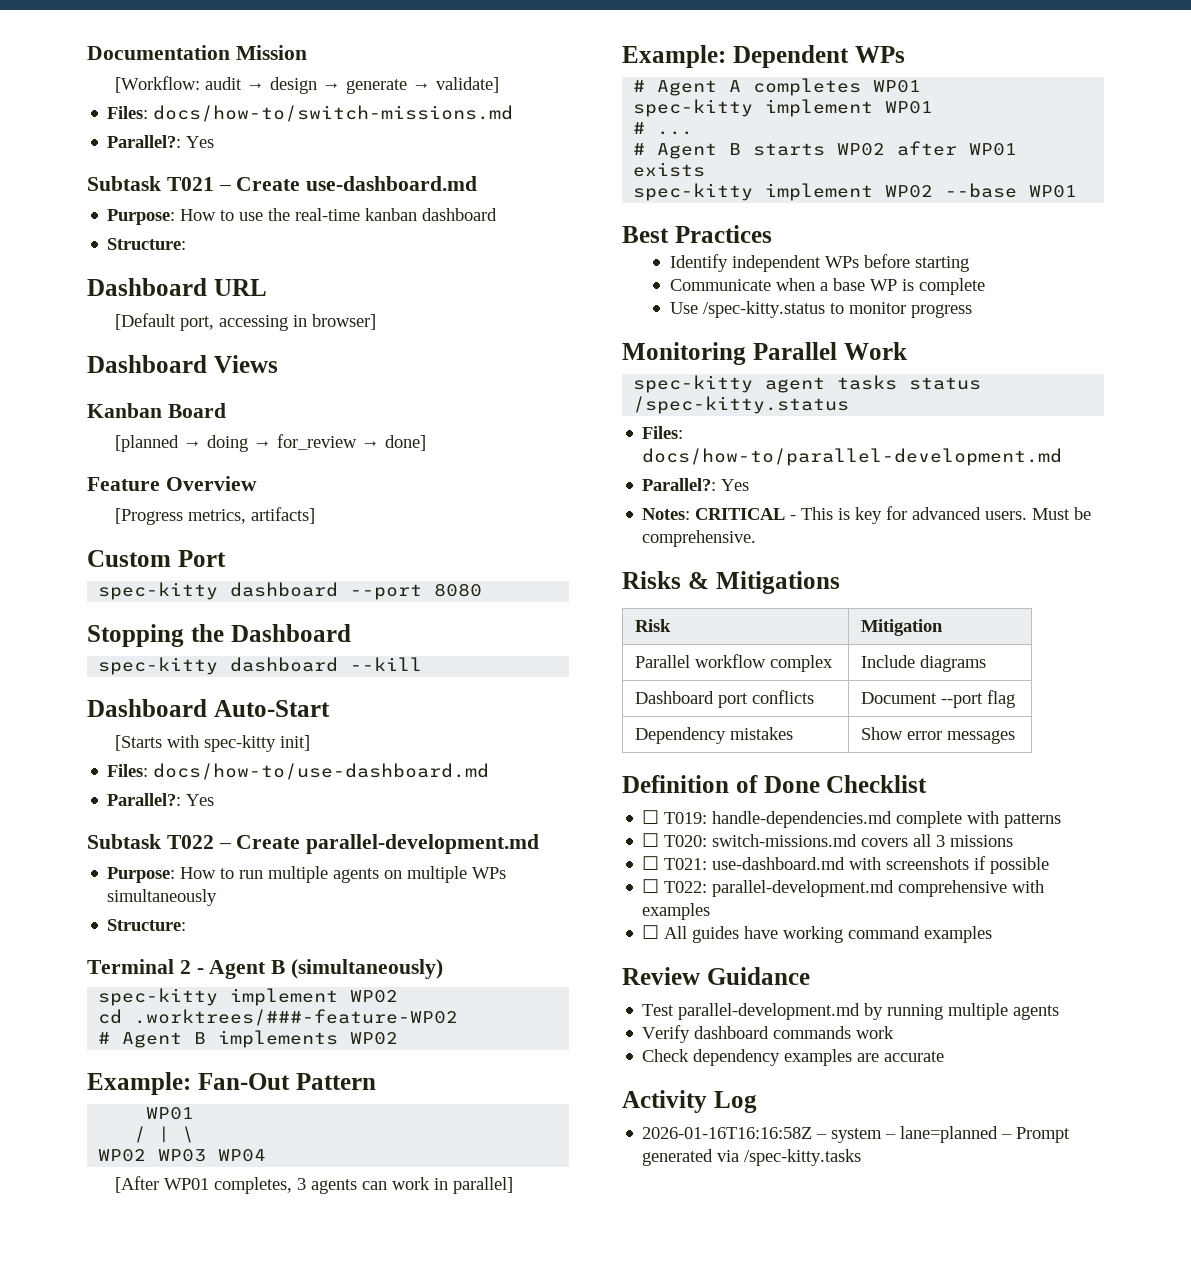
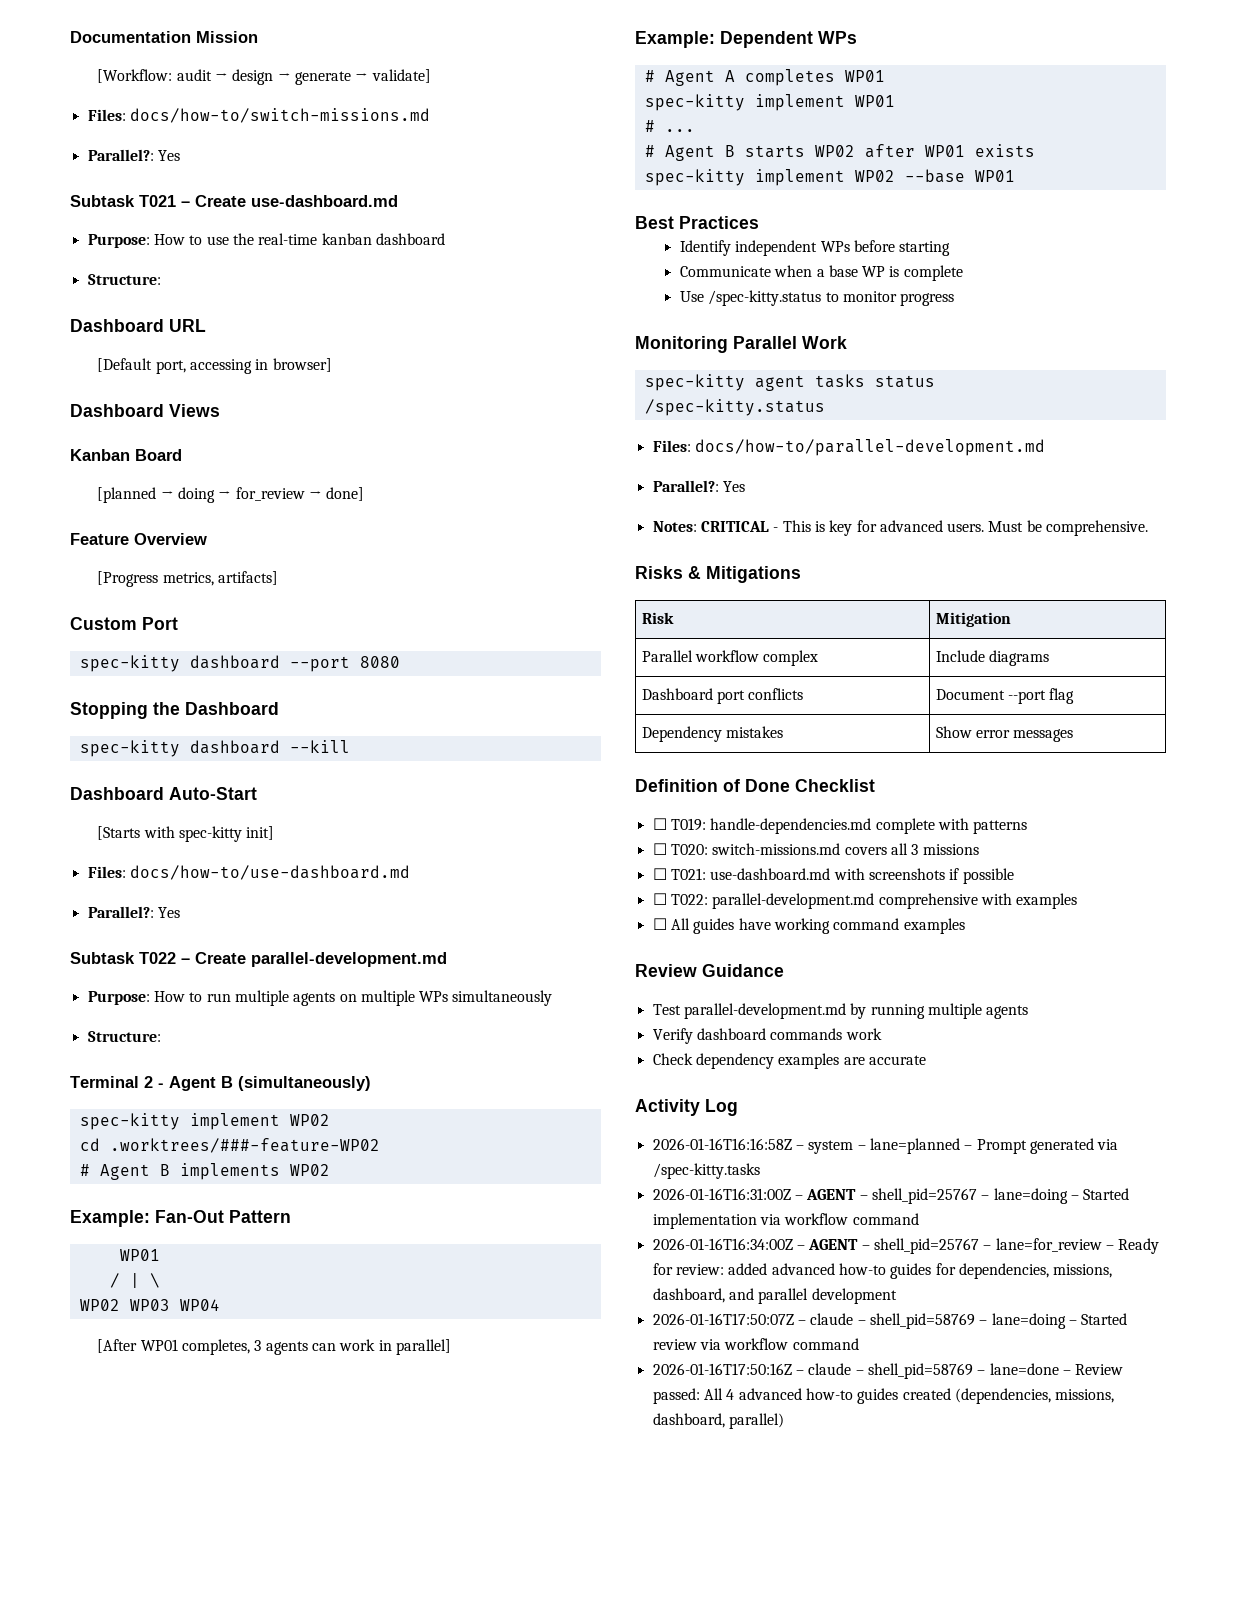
(862, 1157) none -> [652,1188,1130,1204] [652,1213,919,1229] [652,1238,1160,1254] [652,1263,1113,1279] [652,1288,897,1304] [652,1313,1128,1329] [652,1338,859,1350] [652,1363,1124,1379] [652,1388,1115,1404] [652,1413,784,1429] // 2026-01-16T16:31:00Z – AGENT – shell_pid=25767 – lane=doing – Started implementation via workflow command // 2026-01-16T16:34:00Z – AGENT – shell_pid=25767 – lane=for_review – Ready for review: added advanced how-to guides for dependencies, missions, dashboard, and parallel development // 2026-01-16T17:50:07Z – claude – shell_pid=58769 – lane=doing – Started review via workflow command // 2026-01-16T17:50:16Z – claude – shell_pid=58769 – lane=done – Review passed: All 4 advanced how-to guides created (dependencies, missions, dashboard, parallel)

